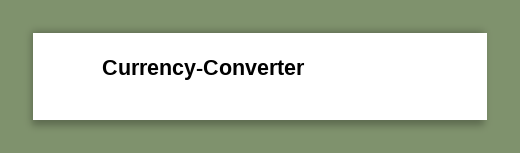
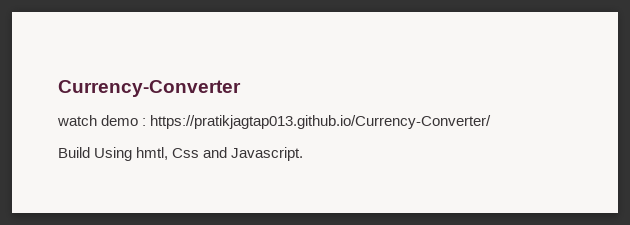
(305, 70) none -> [57,115,492,129] [58,147,304,161] // watch demo : https://pratikjagtap013.github.io/Currency-Converter/ // Build Using hmtl, Css and Javascript.

